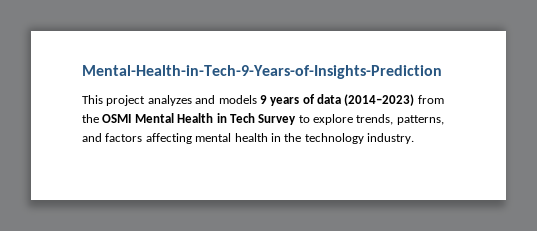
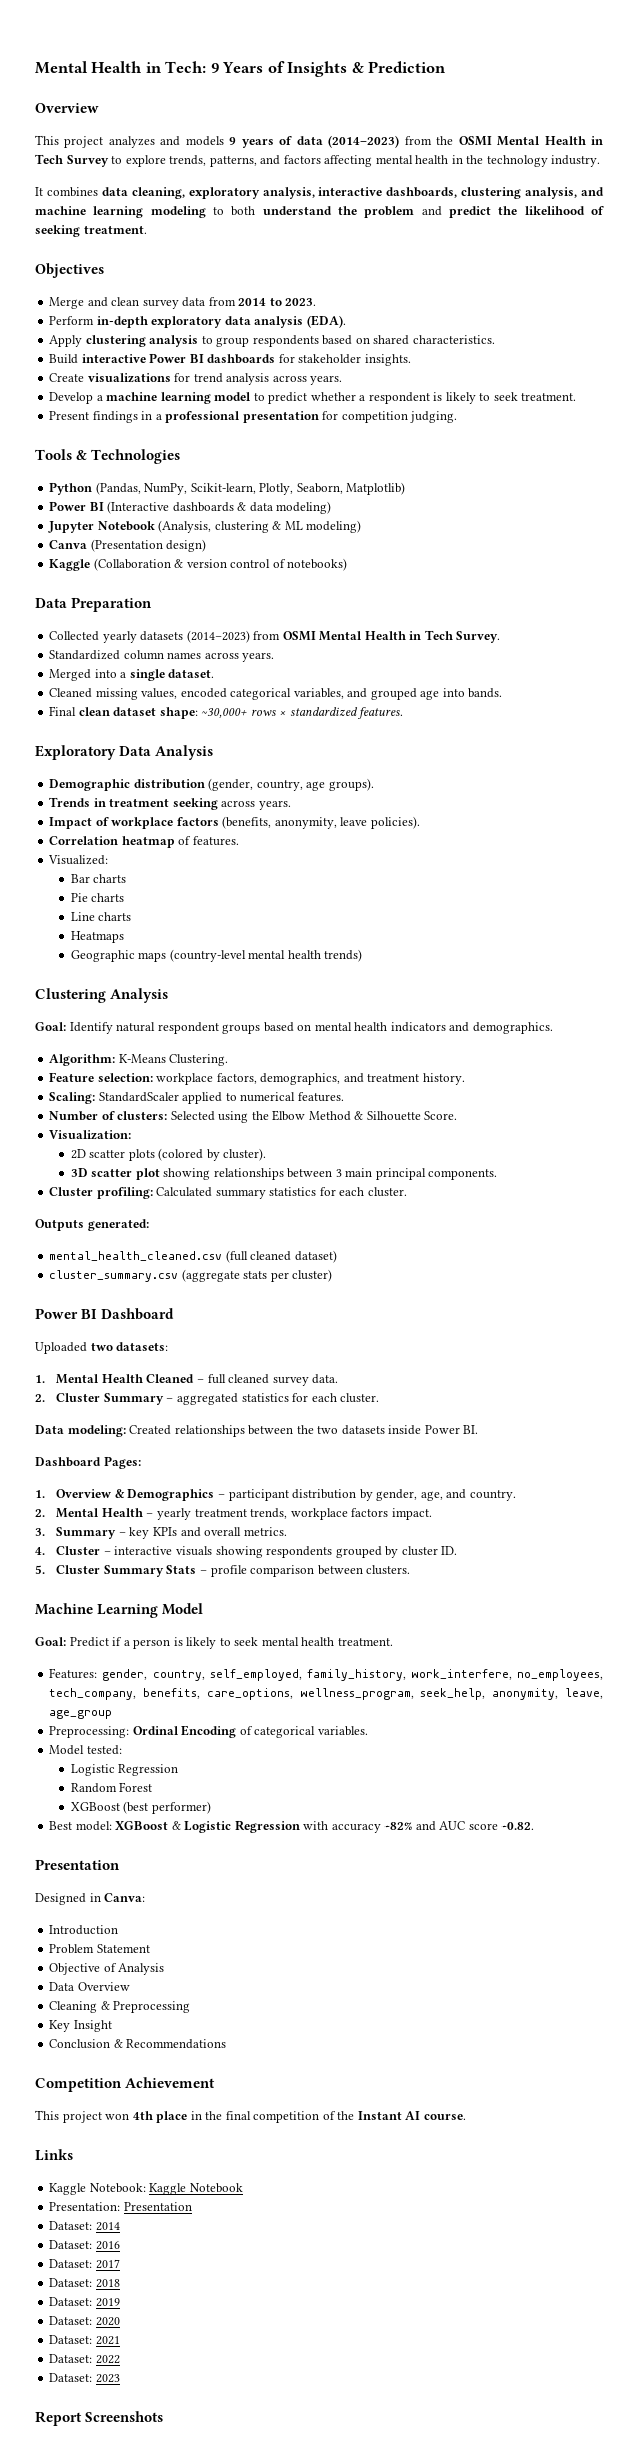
[82,65,442,79] Mental-Health-in-Tech-9-Years-of-Insights-Prediction -> [35,61,447,77] [35,103,99,113] Mental Health in Tech: 9 Years of Insights & Prediction // Overview
(414, 138) none -> [35,187,604,199] [35,206,604,218] [35,225,147,237] [35,263,104,278] [49,297,317,309] [49,315,346,328] [49,335,495,347] [49,353,411,366] [49,373,343,385] [49,392,577,404] [49,411,458,423] [35,449,181,464] [49,482,406,495] [49,501,332,514] [48,520,362,533] [49,539,207,552] [49,558,348,571] [35,597,153,612] [49,630,501,643] [49,650,275,662] [49,669,215,681] [49,688,503,700] [49,706,404,719] [35,745,214,760] [49,778,374,791] [49,797,291,810] [49,816,420,829] [49,836,239,848] [48,855,109,865] [70,874,127,883] [70,893,125,902] [70,912,132,921] [70,931,124,943] [70,949,363,962] [35,988,169,1003] [35,1022,553,1034] [49,1054,229,1066] [49,1072,465,1085] [49,1092,344,1104] [49,1110,458,1123] [49,1130,132,1140] [70,1148,267,1161] [70,1168,498,1180] [49,1187,407,1199] [35,1219,149,1231] [49,1250,337,1263] [49,1269,333,1282] [35,1308,175,1320] [35,1342,169,1354] [35,1374,339,1386] [35,1393,380,1405] [35,1425,479,1437] [35,1456,141,1469] [35,1489,516,1501] [35,1508,432,1520] [35,1527,287,1539] [35,1546,458,1558] [35,1565,411,1577] [35,1603,204,1618] [35,1637,393,1649] [49,1668,603,1681] [49,1688,603,1700] [49,1710,113,1719] [49,1725,368,1738] [49,1745,122,1755] [70,1764,179,1776] [70,1782,153,1793] [70,1801,211,1814] [49,1820,535,1833] [35,1859,120,1870] [35,1893,146,1905] [49,1925,119,1935] [49,1944,150,1954] [49,1963,165,1975] [49,1982,130,1991] [49,2001,191,2013] [49,2020,112,2032] [49,2039,227,2049] [35,2077,216,2092] [35,2110,466,2123] [35,2149,73,2161] [49,2183,243,2195] [49,2202,192,2211] [49,2221,120,2231] [49,2240,120,2250] [49,2259,120,2269] [49,2278,120,2288] [49,2297,120,2307] [49,2316,120,2326] [49,2335,120,2345] [49,2354,120,2364] [49,2373,120,2383] [35,2411,164,2426] // It combines data cleaning, exploratory analysis, interactive dashboards, clustering analysis, and machine learning modeling to both understand the problem and predict the likelihood of seeking treatment. // Objectives // Merge and clean survey data from 2014 to 2023. // Perform in-depth exploratory data analysis (EDA). // Apply clustering analysis to group respondents based on shared characteristics. // Build interactive Power BI dashboards for stakeholder insights. // Create visualizations for trend analysis across years. // Develop a machine learning model to predict whether a respondent is likely to seek treatment. // Present findings in a professional presentation for competition judging. // Tools & Technologies // Python (Pandas, NumPy, Scikit-learn, Plotly, Seaborn, Matplotlib) // Power BI (Interactive dashboards & data modeling) // Jupyter Notebook (Analysis, clustering & ML modeling) // Canva (Presentation design) // Kaggle (Collaboration & version control of notebooks) // Data Preparation // Collected yearly datasets (2014–2023) from OSMI Mental Health in Tech Survey. // Standardized column names across years. // Merged into a single dataset. // Cleaned missing values, encoded categorical variables, and grouped age into bands. // Final clean dataset shape: ~30,000+ rows × standardized features. // Exploratory Data Analysis // Demographic distribution (gender, country, age groups). // Trends in treatment seeking across years. // Impact of workplace factors (benefits, anonymity, leave policies). // Correlation heatmap of features. // Visualized: // Bar charts // Pie charts // Line charts // Heatmaps // Geographic maps (country-level mental health trends) // Clustering Analysis // Goal: Identify natural respondent groups based on mental health indicators and demographics. // Algorithm: K-Means Clustering. // Feature selection: workplace factors, demographics, and treatment history. // Scaling: StandardScaler applied to numerical features. // Number of clusters: Selected using the Elbow Method & Silhouette Score. // Visualization: // 2D scatter plots (colored by cluster). // 3D scatter plot showing relationships between 3 main principal components. // Cluster profiling: Calculated summary statistics for each cluster. // Outputs generated: // mental_health_cleaned.csv (full cleaned dataset) // cluster_summary.csv (aggregate stats per cluster) // Power BI Dashboard // Uploaded two datasets: // 1. Mental Health Cleaned – full cleaned survey data. // 2. Cluster Summary – aggregated statistics for each cluster. // Data modeling: Created relationships between the two datasets inside Power BI. // Dashboard Pages: // 1. Overview & Demographics – participant distribution by gender, age, and country. // 2. Mental Health – yearly treatment trends, workplace factors impact. // 3. Summary – key KPIs and overall metrics. // 4. Cluster – interactive visuals showing respondents grouped by cluster ID. // 5. Cluster Summary Stats – profile comparison between clusters. // Machine Learning Model // Goal: Predict if a person is likely to seek mental health treatment. // Features: gender, country, self_employed, family_history, work_interfere, no_employees, tech_company, benefits, care_options, wellness_program, seek_help, anonymity, leave, age_group // Preprocessing: Ordinal Encoding of categorical variables. // Model tested: // Logistic Regression // Random Forest // XGBoost (best performer) // Best model: XGBoost & Logistic Regression with accuracy ~82% and AUC score ~0.82. // Presentation // Designed in Canva: // Introduction // Problem Statement // Objective of Analysis // Data Overview // Cleaning & Preprocessing // Key Insight // Conclusion & Recommendations // Competition Achievement // This project won 4th place in the final competition of the Instant AI course. // Links // Kaggle Notebook: Kaggle Notebook // Presentation: Presentation // Dataset: 2014 // Dataset: 2016 // Dataset: 2017 // Dataset: 2018 // Dataset: 2019 // Dataset: 2020 // Dataset: 2021 // Dataset: 2022 // Dataset: 2023 // Report Screenshots

